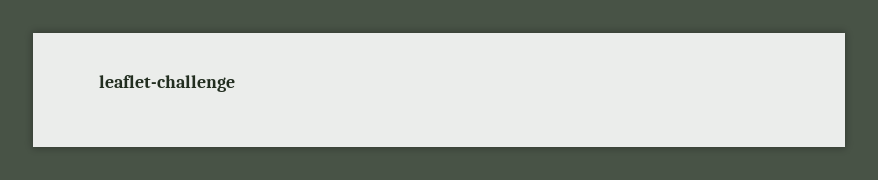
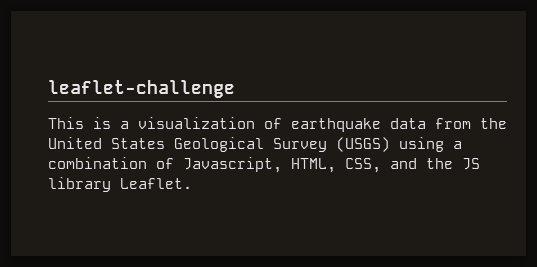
(235, 83) none -> [48,117,507,132] [48,137,462,152] [48,157,480,173] [48,177,192,192] // This is a visualization of earthquake data from the United States Geological Survey (USGS) using a combination of Javascript, HTML, CSS, and the JS library Leaflet.

